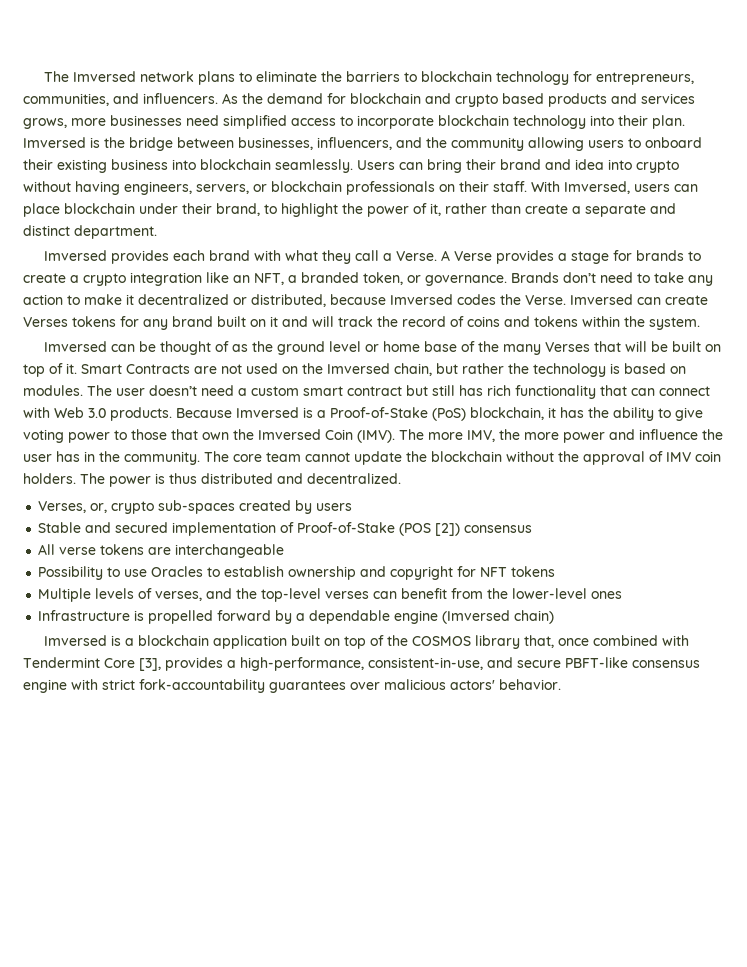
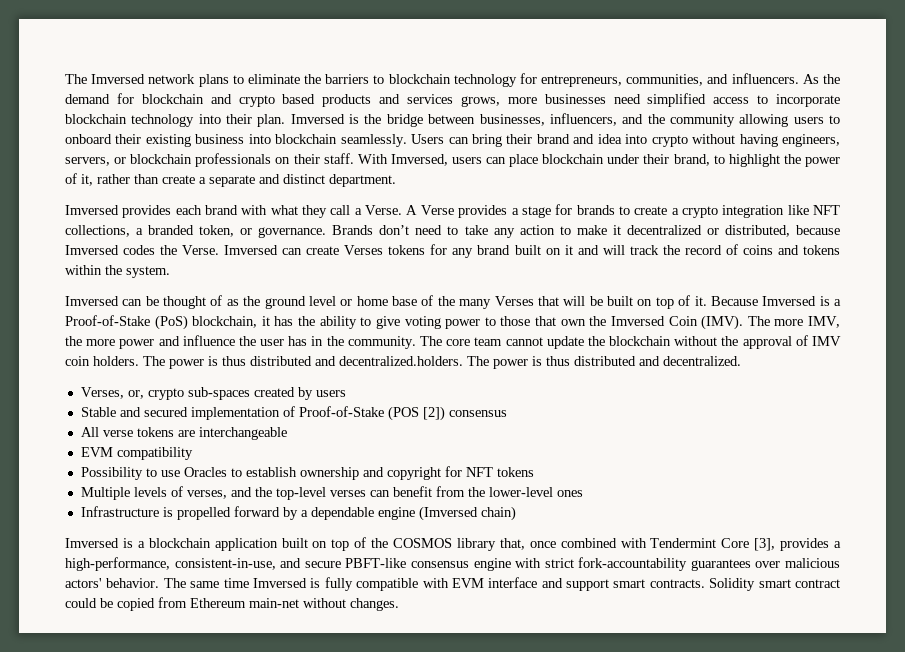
[233,273,284,285] an NFT, -> [812,205,840,215] [65,225,130,237] NFT collections,
[81,363,686,377] [23,385,710,399] [23,407,172,421] Smart Contracts are not used on the Imversed chain, but rather the technology is based on modules. The user doesn’t need a custom smart contract but still has rich functionality that can connect with Web 3.0 products. -> (707, 301) none
(303, 478) none -> [339,356,660,369] decentralized.holders. The power is thus distributed and
(285, 551) none -> [80,447,193,460] // EVM compatibility
(561, 684) none -> [163,577,841,591] [65,597,399,611] The same time Imversed is fully compatible with EVM interface and support smart contracts. Solidity smart contract could be copied from Ethereum main-net without changes.

